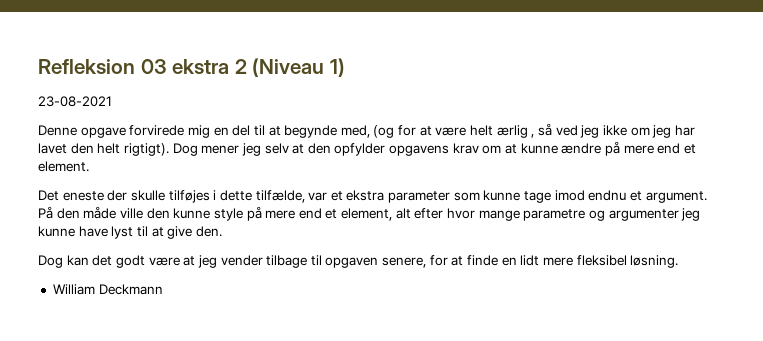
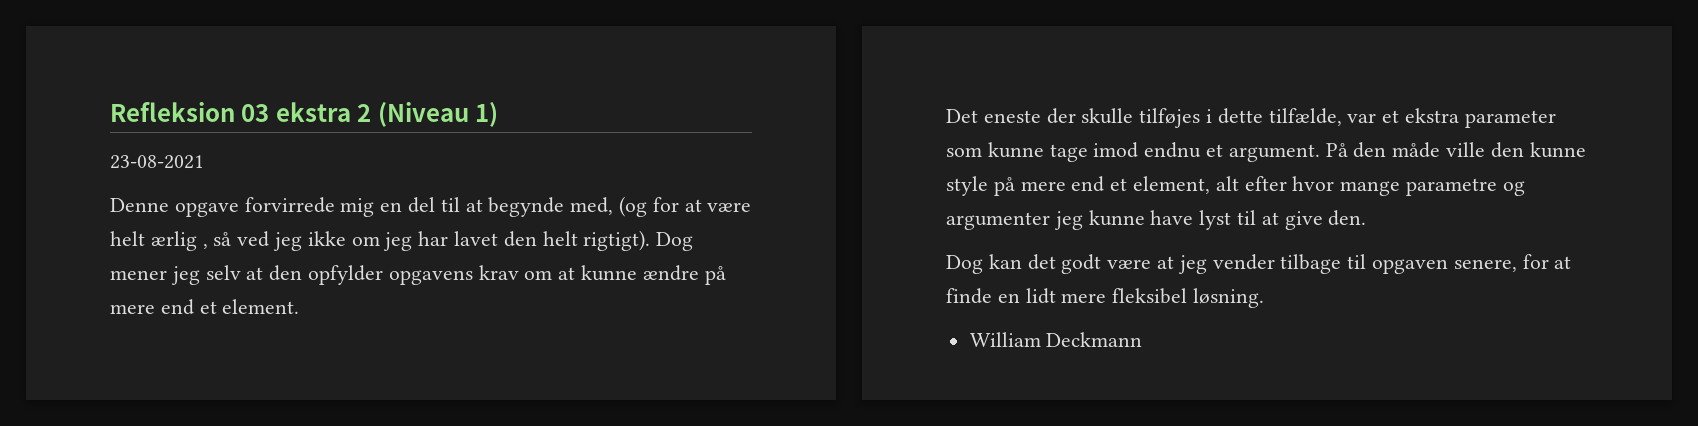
[129,125,185,136] forvirede -> [244,197,335,213] forvirrede

